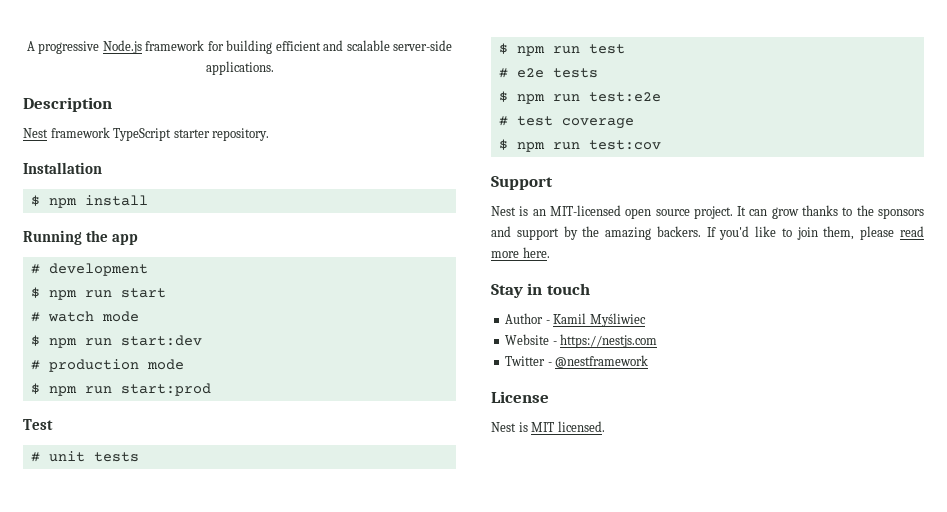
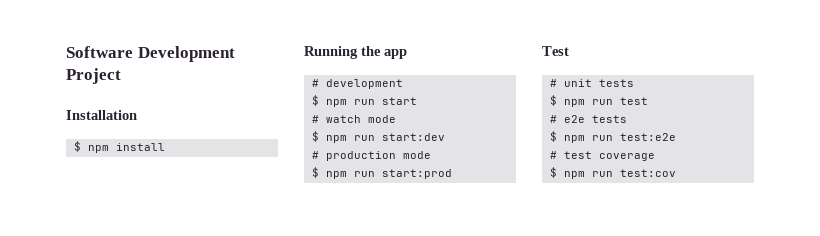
[26,40,453,54] [205,61,274,75] [23,97,112,112] [23,127,270,141] A progressive Node.js framework for building efficient and scalable server-side applications. // Description // Nest framework TypeScript starter repository. -> [66,46,235,62] [66,68,121,84] Software Development Project
[491,176,553,190] [491,205,925,219] [491,226,924,240] [491,247,550,258] [491,283,590,298] [505,313,646,327] [505,334,658,348] [505,355,649,368] [491,391,549,403] [491,421,605,432] // Support // Nest is an MIT-licensed open source project. It can grow thanks to the sponsors and support by the amazing backers. If you'd like to join them, please read more here. // Stay in touch // Author - Kamil Myśliwiec // Website - https://nestjs.com // Twitter - @nestframework // License // Nest is MIT licensed. -> (676, 173) none

